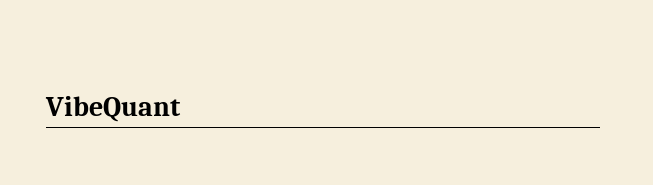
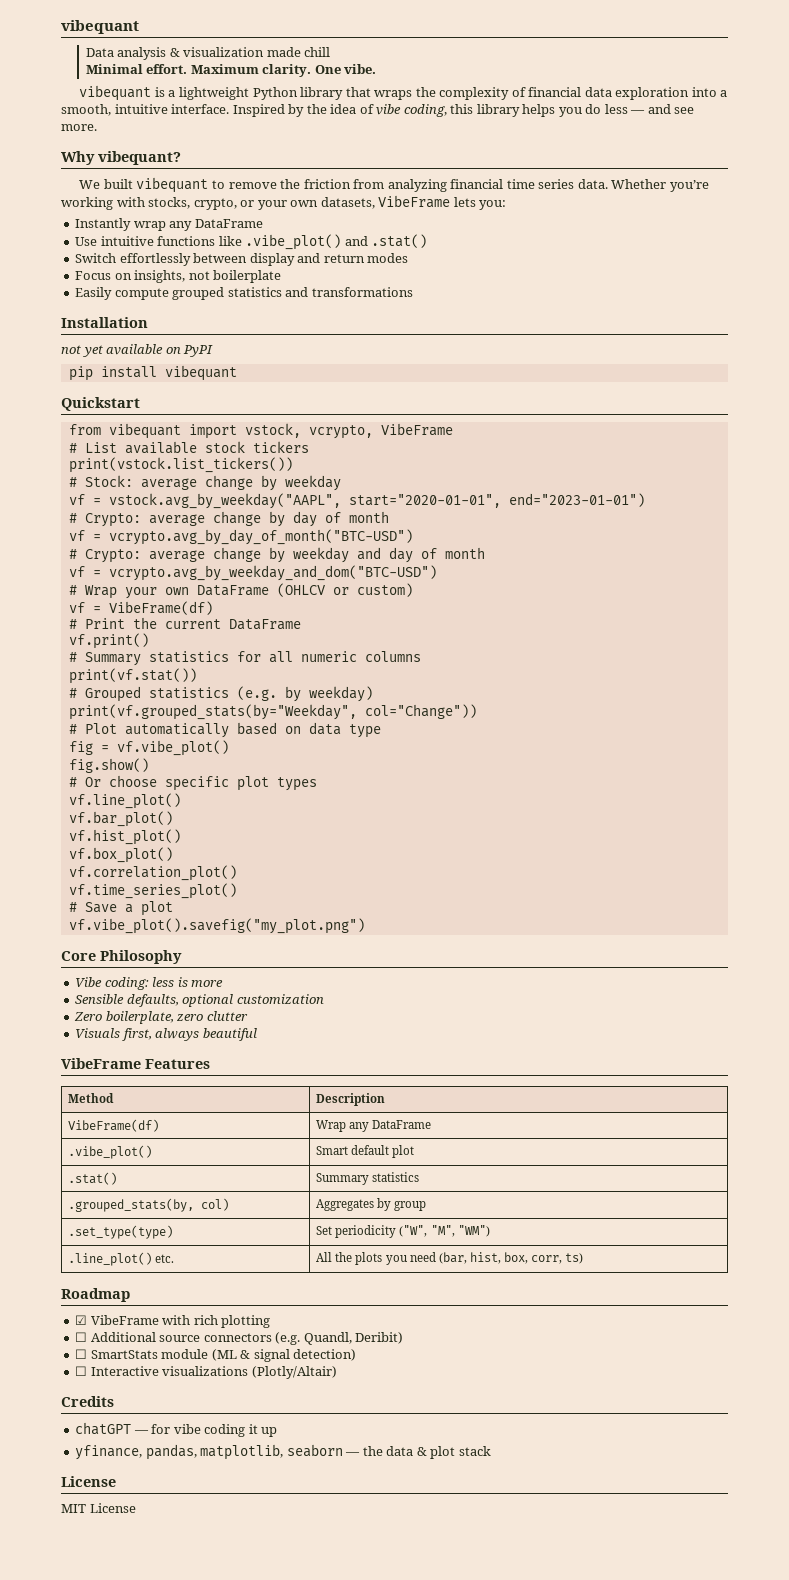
[45,96,181,122] VibeQuant -> [61,20,139,34] [85,47,331,60] [85,64,377,77] [79,85,728,101] [61,104,695,117] [61,124,97,131] [61,151,181,165] [79,177,709,193] [61,195,507,210] [75,218,263,231] [75,234,428,250] [75,253,409,266] [75,270,282,283] [75,287,413,300] [61,317,148,328] [61,344,214,357] [68,365,237,381] [61,397,140,411] [68,423,453,439] [68,441,309,454] [68,457,293,473] [68,475,341,491] [68,493,645,509] [68,511,389,527] [68,529,413,545] [68,547,485,563] [68,565,437,581] [68,583,413,599] [68,601,213,615] [68,617,301,630] [68,633,149,649] [68,651,421,666] [68,668,197,684] [68,686,373,702] [68,704,477,720] [68,722,381,738] [68,740,229,756] [68,758,149,773] [68,775,317,791] [68,793,181,809] [68,811,173,827] [68,829,181,845] [68,847,173,863] [68,865,237,881] [68,883,237,899] [68,901,173,916] [68,918,365,934] [61,950,182,964] [75,977,224,990] [75,994,324,1007] [74,1011,248,1024] [75,1028,257,1041] [61,1058,210,1069] [68,1093,115,1103] [316,1093,386,1106] [68,1119,160,1132] [316,1120,432,1132] [68,1145,153,1159] [316,1145,415,1158] [68,1172,118,1185] [316,1172,420,1185] [68,1198,230,1212] [316,1198,427,1211] [68,1225,174,1239] [316,1225,490,1238] [68,1252,175,1266] [316,1252,584,1265] [61,1288,130,1302] [75,1315,271,1328] [75,1332,404,1345] [75,1349,357,1362] [75,1366,337,1379] [61,1396,114,1407] [75,1422,278,1437] [75,1444,491,1460] [61,1476,116,1487] [61,1503,136,1513] vibequant // Data analysis & visualization made chill // Minimal effort. Maximum clarity. One vibe. // vibequant is a lightweight Python library that wraps the complexity of financial data exploration into a smooth, intuitive interface. Inspired by the idea of vibe coding, this library helps you do less — and see more. // Why vibequant? // We built vibequant to remove the friction from analyzing financial time series data. Whether you’re working with stocks, crypto, or your own datasets, VibeFrame lets you: // Instantly wrap any DataFrame // Use intuitive functions like .vibe_plot() and .stat() // Switch effortlessly between display and return modes // Focus on insights, not boilerplate // Easily compute grouped statistics and transformations // Installation // not yet available on PyPI // pip install vibequant // Quickstart // from vibequant import vstock, vcrypto, VibeFrame // # List available stock tickers // print(vstock.list_tickers()) // # Stock: average change by weekday // vf = vstock.avg_by_weekday("AAPL", start="2020-01-01", end="2023-01-01") // # Crypto: average change by day of month // vf = vcrypto.avg_by_day_of_month("BTC-USD") // # Crypto: average change by weekday and day of month // vf = vcrypto.avg_by_weekday_and_dom("BTC-USD") // # Wrap your own DataFrame (OHLCV or custom) // vf = VibeFrame(df) // # Print the current DataFrame // vf.print() // # Summary statistics for all numeric columns // print(vf.stat()) // # Grouped statistics (e.g. by weekday) // print(vf.grouped_stats(by="Weekday", col="Change")) // # Plot automatically based on data type // fig = vf.vibe_plot() // fig.show() // # Or choose specific plot types // vf.line_plot() // vf.bar_plot() // vf.hist_plot() // vf.box_plot() // vf.correlation_plot() // vf.time_series_plot() // # Save a plot // vf.vibe_plot().savefig("my_plot.png") // Core Philosophy // Vibe coding: less is more // Sensible defaults, optional customization // Zero boilerplate, zero clutter // Visuals first, always beautiful // VibeFrame Features // Method | Description // VibeFrame(df) | Wrap any DataFrame // .vibe_plot() | Smart default plot // .stat() | Summary statistics // .grouped_stats(by, col) | Aggregates by group // .set_type(type) | Set periodicity ("W", "M", "WM") // .line_plot() etc. | All the plots you need (bar, hist, box, corr, ts) // Roadmap // ☑ VibeFrame with rich plotting // ☐ Additional source connectors (e.g. Quandl, Deribit) // ☐ SmartStats module (ML & signal detection) // ☐ Interactive visualizations (Plotly/Altair) // Credits // chatGPT — for vibe coding it up // yfinance, pandas, matplotlib, seaborn — the data & plot stack // License // MIT License

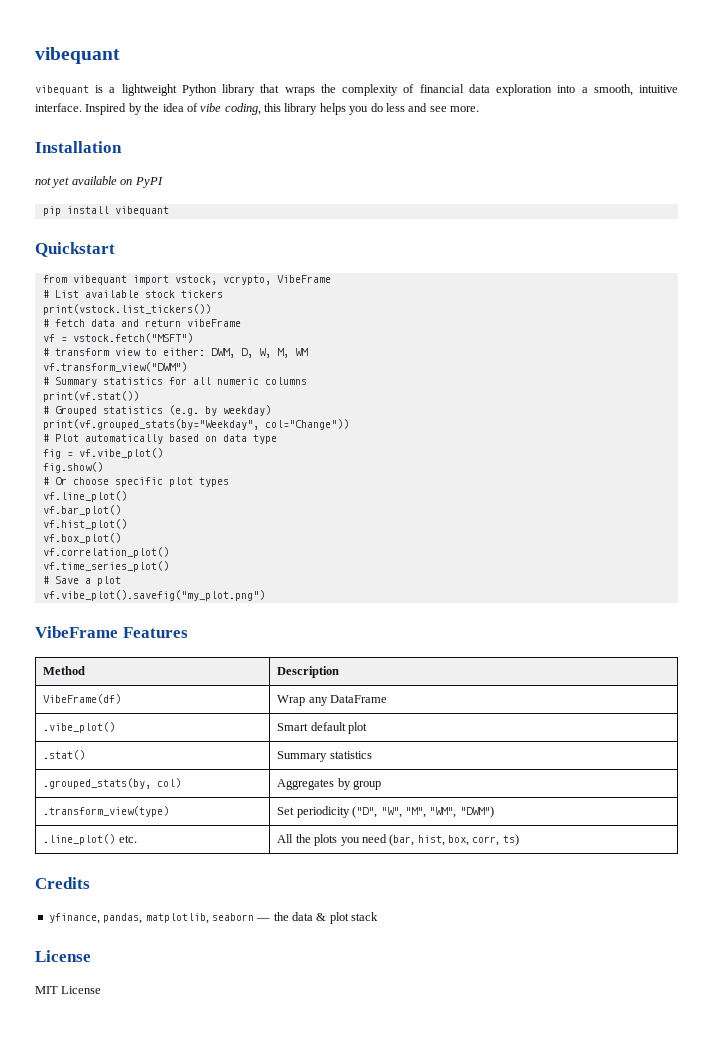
[61,20,139,34] [85,47,331,60] [85,64,377,77] vibequant // Data analysis & visualization made chill // Minimal effort. Maximum clarity. One vibe. -> [35,47,120,64] vibequant
[630,110,646,114] — -> (405, 107) none
[61,151,181,165] [79,177,709,193] [61,195,507,210] [75,218,263,231] [75,234,428,250] [75,253,409,266] [75,270,282,283] [75,287,413,300] // Why vibequant? // We built vibequant to remove the friction from analyzing financial time series data. Whether you’re working with stocks, crypto, or your own datasets, VibeFrame lets you: // Instantly wrap any DataFrame // Use intuitive functions like .vibe_plot() and .stat() // Switch effortlessly between display and return modes // Focus on insights, not boilerplate // Easily compute grouped statistics and transformations -> (479, 109) none
[84,475,341,491] [68,493,645,509] [68,511,389,527] [68,529,413,545] [68,547,485,563] [68,565,437,581] [68,583,413,599] [68,601,213,615] [68,617,301,630] [68,633,149,649] Stock: average change by weekday // vf = vstock.avg_by_weekday("AAPL", start="2020-01-01", end="2023-01-01") // # Crypto: average change by day of month // vf = vcrypto.avg_by_day_of_month("BTC-USD") // # Crypto: average change by weekday and day of month // vf = vcrypto.avg_by_weekday_and_dom("BTC-USD") // # Wrap your own DataFrame (OHLCV or custom) // vf = VibeFrame(df) // # Print the current DataFrame // vf.print() -> [54,319,241,327] [42,333,193,343] [42,348,308,358] [42,362,187,372] fetch data and return vibeFrame // vf = vstock.fetch("MSFT") // # transform view to either: DWM, D, W, M, WM // vf.transform_view("DWM")
[61,950,182,964] [75,977,224,990] [75,994,324,1007] [74,1011,248,1024] [75,1028,257,1041] // Core Philosophy // Vibe coding: less is more // Sensible defaults, optional customization // Zero boilerplate, zero clutter // Visuals first, always beautiful -> (265, 595) none
[68,1225,174,1239] .set_type(type) -> [43,806,170,817] .transform_view(type)
[399,1225,490,1237] ("W", "M", "WM") -> [352,806,494,818] ("D", "W", "M", "WM", "DWM")
[61,1288,130,1302] [75,1315,271,1328] [75,1332,404,1345] [75,1349,357,1362] [75,1366,337,1379] [61,1396,114,1407] [75,1422,278,1437] Roadmap // ☑ VibeFrame with rich plotting // ☐ Additional source connectors (e.g. Quandl, Deribit) // ☐ SmartStats module (ML & signal detection) // ☐ Interactive visualizations (Plotly/Altair) // Credits // chatGPT — for vibe coding it up -> [35,877,90,889] Credits

